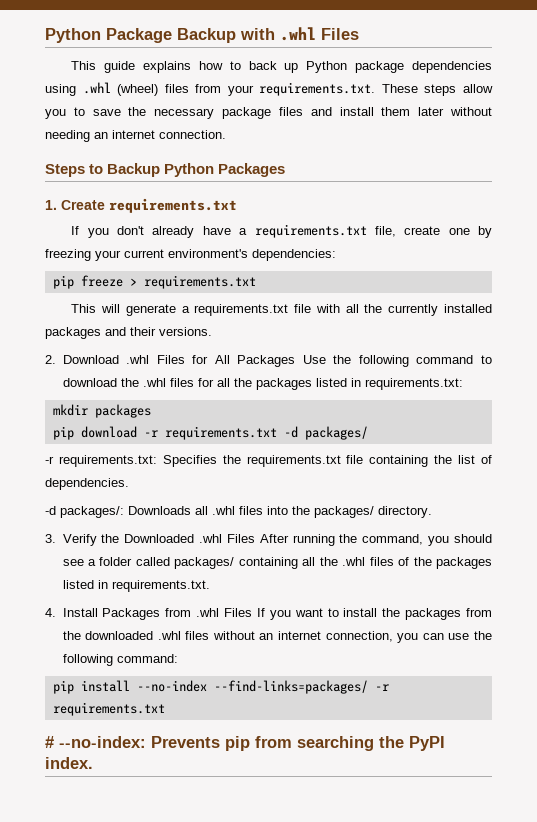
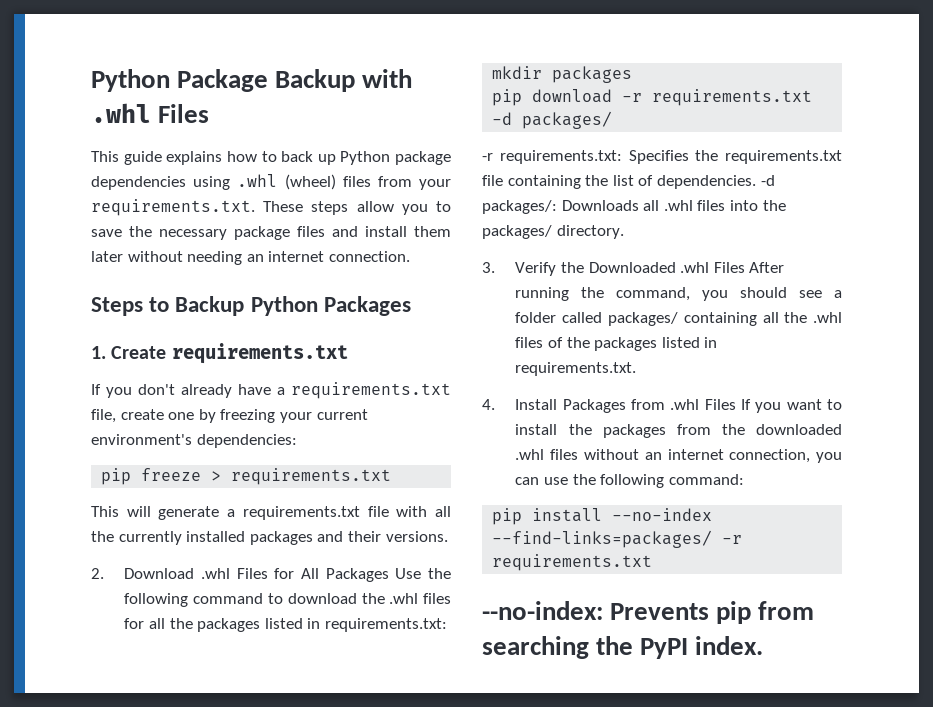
(129, 484) // -> (756, 182) none
[45,736,54,748] # -> (653, 562) none

